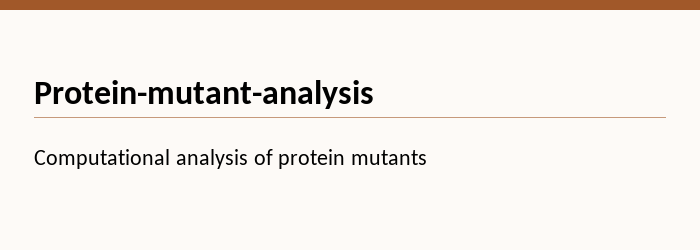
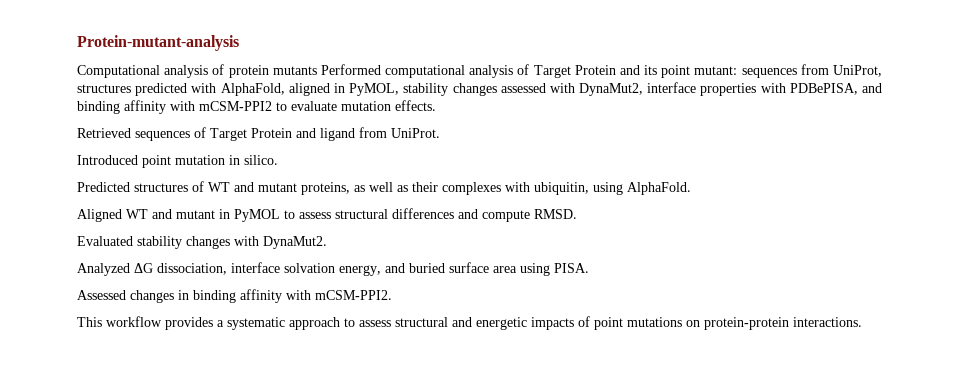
(428, 157) none -> [320,64,882,78] [77,82,882,96] [77,100,436,114] [77,127,440,141] [77,155,278,168] [77,181,691,195] [77,208,577,222] [77,236,327,249] [77,262,589,276] [77,289,392,303] [77,316,862,330] Performed computational analysis of Target Protein and its point mutant: sequences from UniProt, structures predicted with AlphaFold, aligned in PyMOL, stability changes assessed with DynaMut2, interface properties with PDBePISA, and binding affinity with mCSM-PPI2 to evaluate mutation effects. // Retrieved sequences of Target Protein and ligand from UniProt. // Introduced point mutation in silico. // Predicted structures of WT and mutant proteins, as well as their complexes with ubiquitin, using AlphaFold. // Aligned WT and mutant in PyMOL to assess structural differences and compute RMSD. // Evaluated stability changes with DynaMut2. // Analyzed ΔG dissociation, interface solvation energy, and buried surface area using PISA. // Assessed changes in binding affinity with mCSM-PPI2. // This workflow provides a systematic approach to assess structural and energetic impacts of point mutations on protein-protein interactions.

